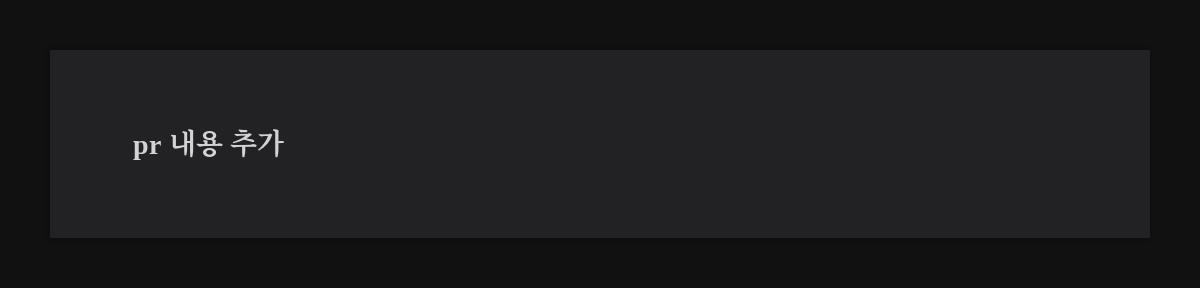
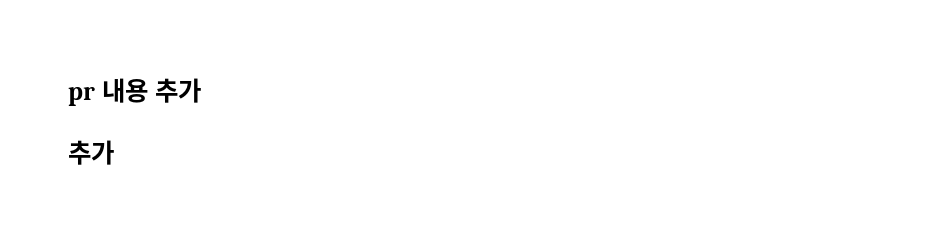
(286, 143) none -> [68,140,114,165] // 추가

